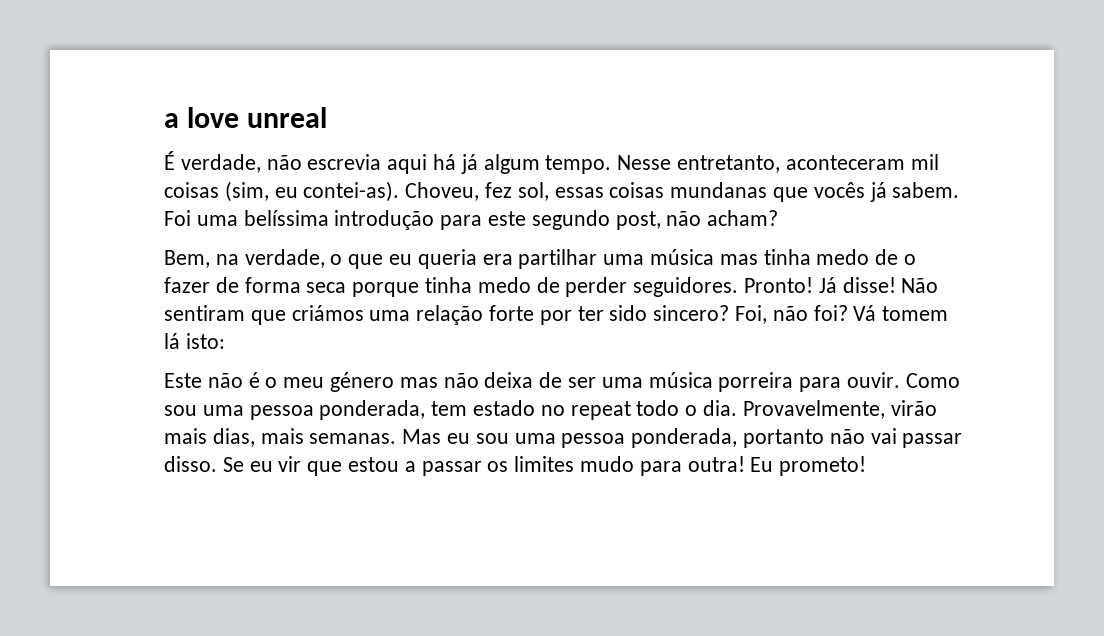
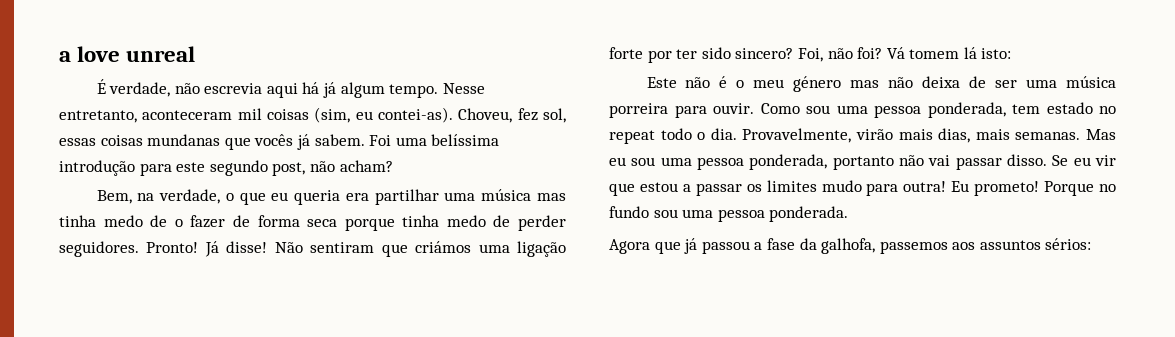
[416,305,484,325] relação -> [517,241,567,257] ligação
(867, 466) none -> [1044,181,1116,196] [609,206,849,222] [609,238,1092,254] Porque no fundo sou uma pessoa ponderada. // Agora que já passou a fase da galhofa, passemos aos assuntos sérios:

